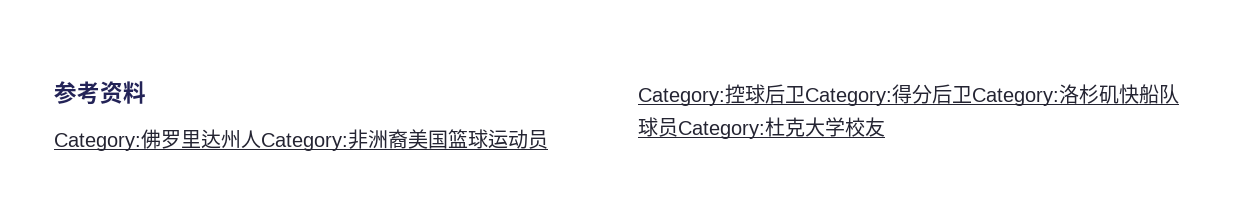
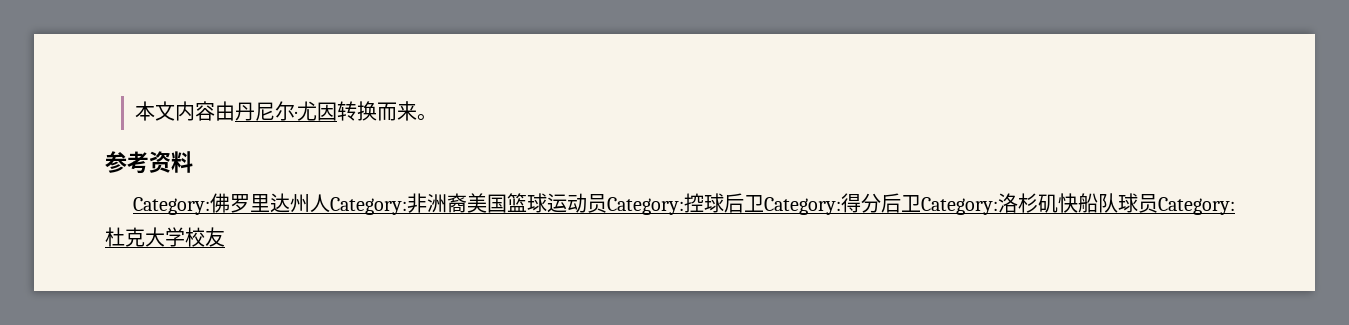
(54, 92) none -> [134,101,437,121] 本文内容由丹尼尔·尤因转换而来。 //

